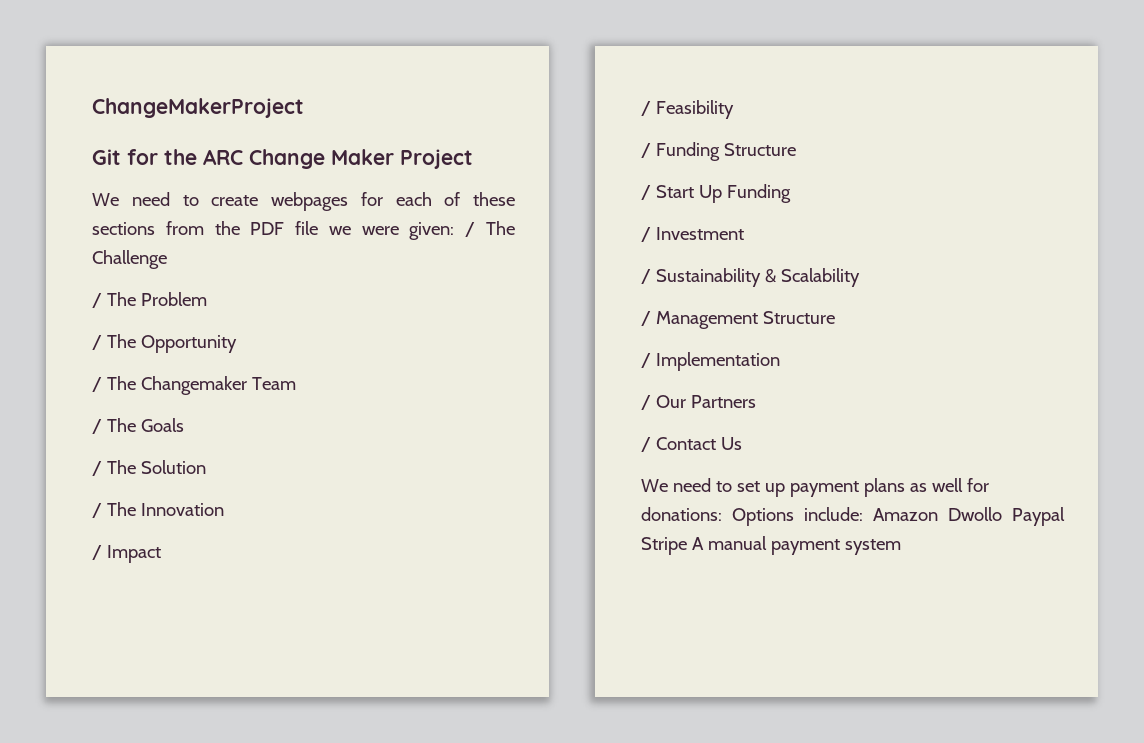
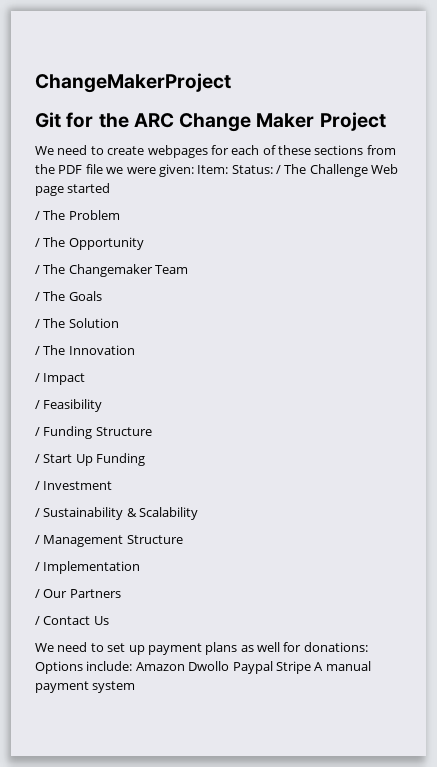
(455, 231) none -> [197,165,273,174] Item: Status:
(167, 259) none -> [371,164,399,174] [35,183,111,196] Web page started

